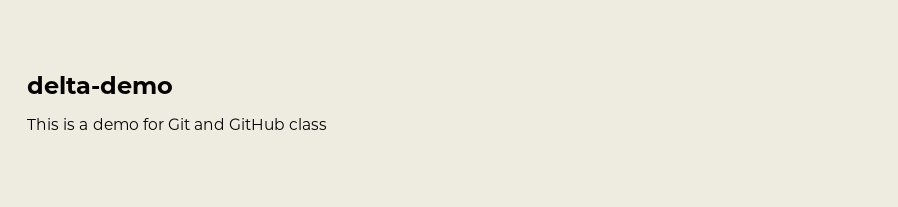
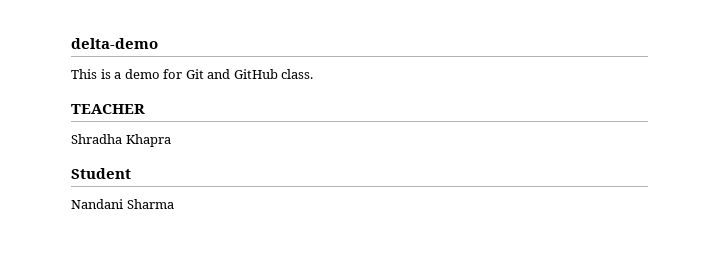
[289,118,328,130] class -> [281,69,314,79] [71,104,145,114] [71,134,171,147] [71,168,131,179] [71,199,174,209] class. // TEACHER // Shradha Khapra // Student // Nandani Sharma

